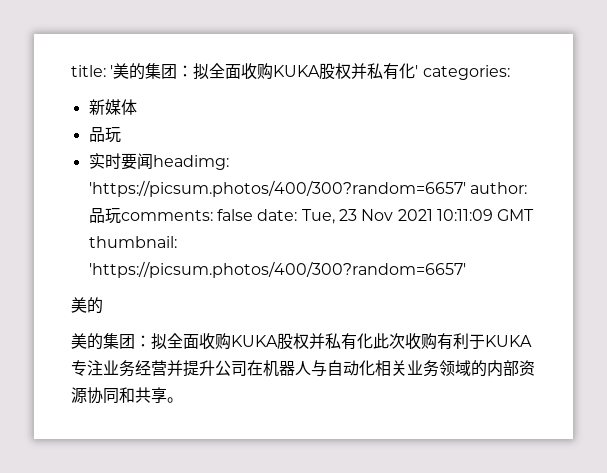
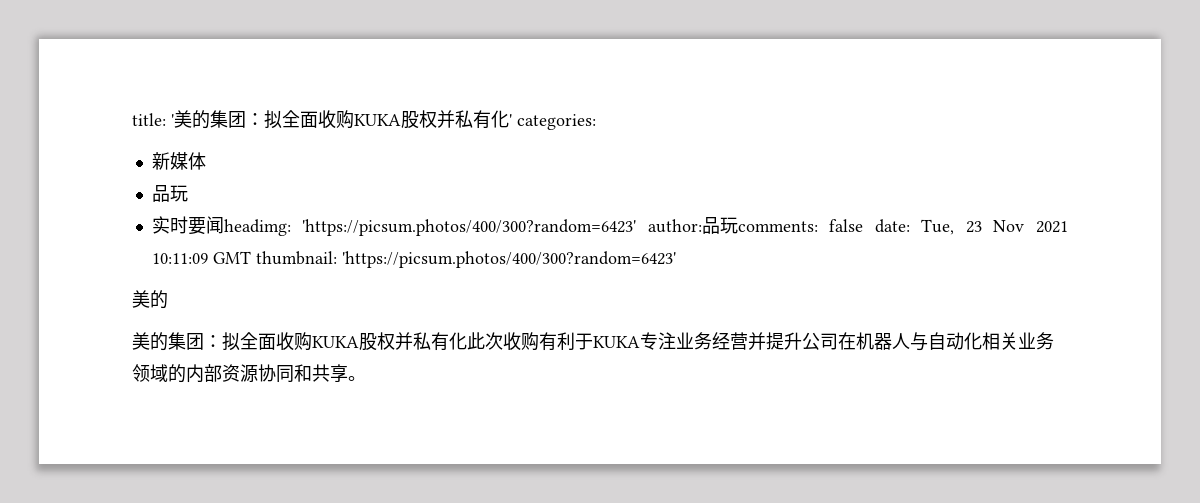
[88,180,466,197] 'https://picsum.photos/400/300?random=6657' -> [302,219,637,236] 'https://picsum.photos/400/300?random=6423'
[88,261,466,278] 'https://picsum.photos/400/300?random=6657' -> [341,251,676,268] 'https://picsum.photos/400/300?random=6423'

